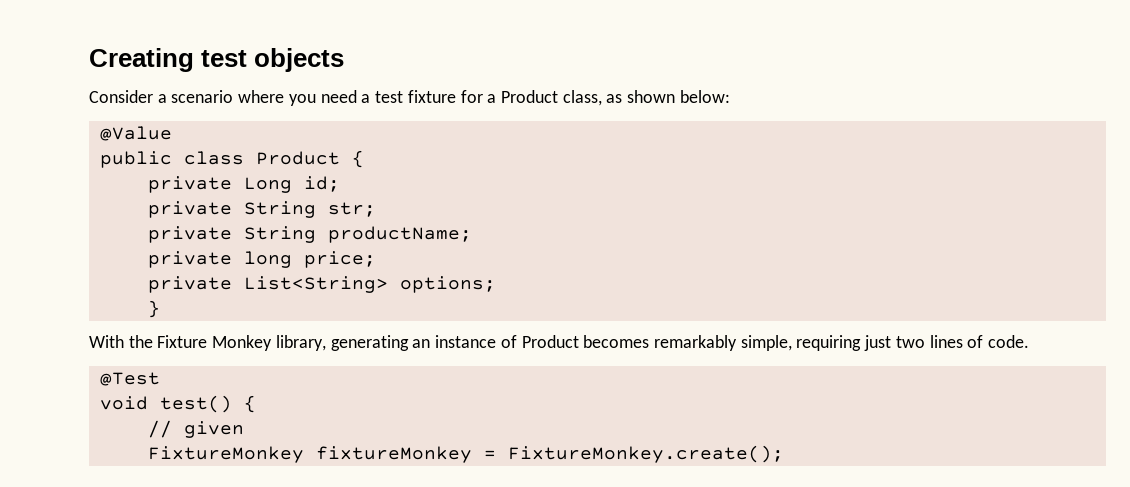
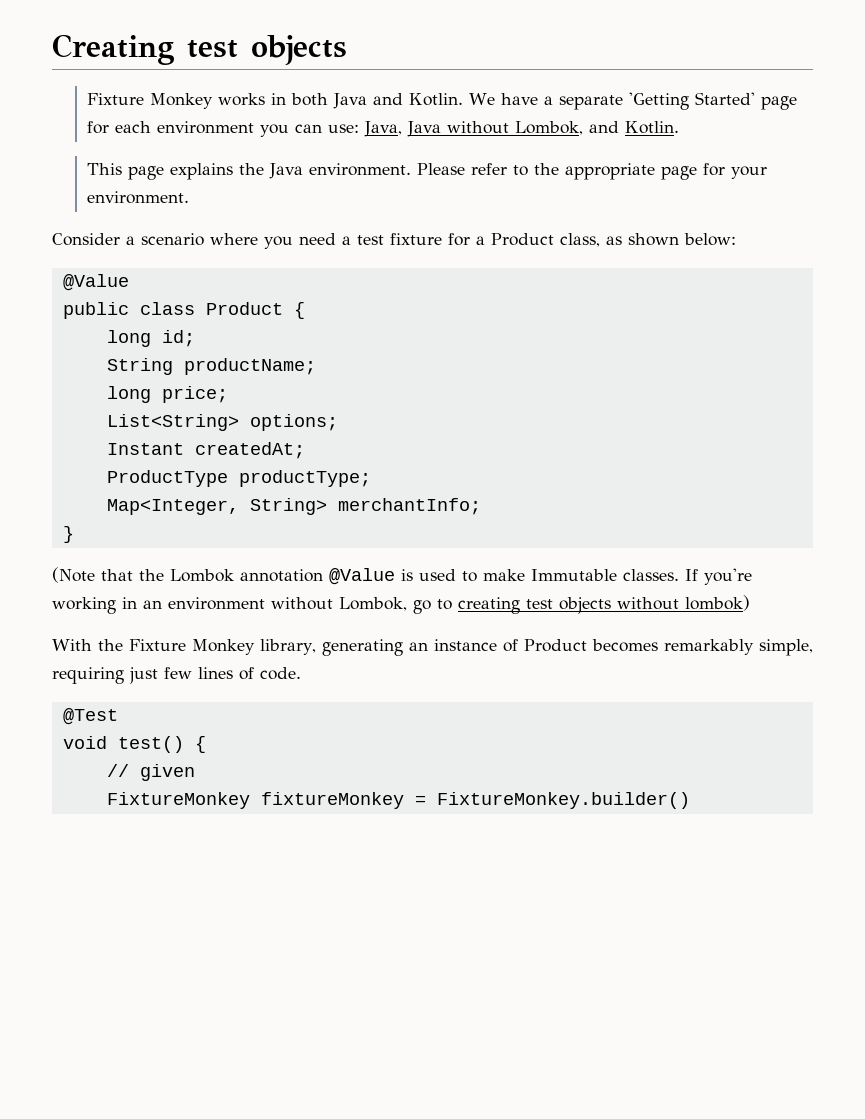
(345, 60) none -> [86,92,797,110] [86,121,679,137] [86,163,767,180] [86,191,189,204] // Fixture Monkey works in both Java and Kotlin. We have a separate 'Getting Started' page for each environment you can use: Java, Java without Lombok, and Kotlin. // This page explains the Java environment. Please refer to the appropriate page for your environment.
[147,176,292,193] private Long -> [106,330,151,347] long
[147,201,376,218] [147,226,232,243] private String str; // private -> (195, 338) none
[147,251,232,268] private -> (316, 366) none
[147,276,232,293] private -> (228, 394) none
[147,300,160,318] } -> [106,442,305,459] [106,470,371,487] [106,498,481,515] [62,526,74,543] [52,567,752,585] [52,595,750,614] Instant createdAt; // ProductType productType; // Map<Integer, String> merchantInfo; // } // (Note that the Lombok annotation @Value is used to make Immutable classes. If you're working in an environment without Lombok, go to creating test objects without lombok)
[895,336,925,348] two -> [164,667,192,679] few
[507,445,784,463] FixtureMonkey.create(); -> [436,792,690,809] FixtureMonkey.builder()

